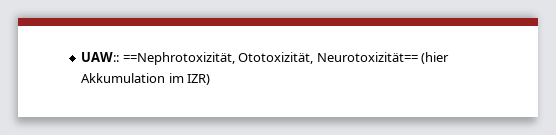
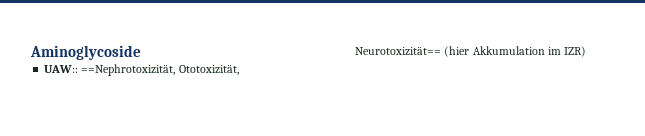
(81, 57) none -> [30,45,141,60] Aminoglycoside //

